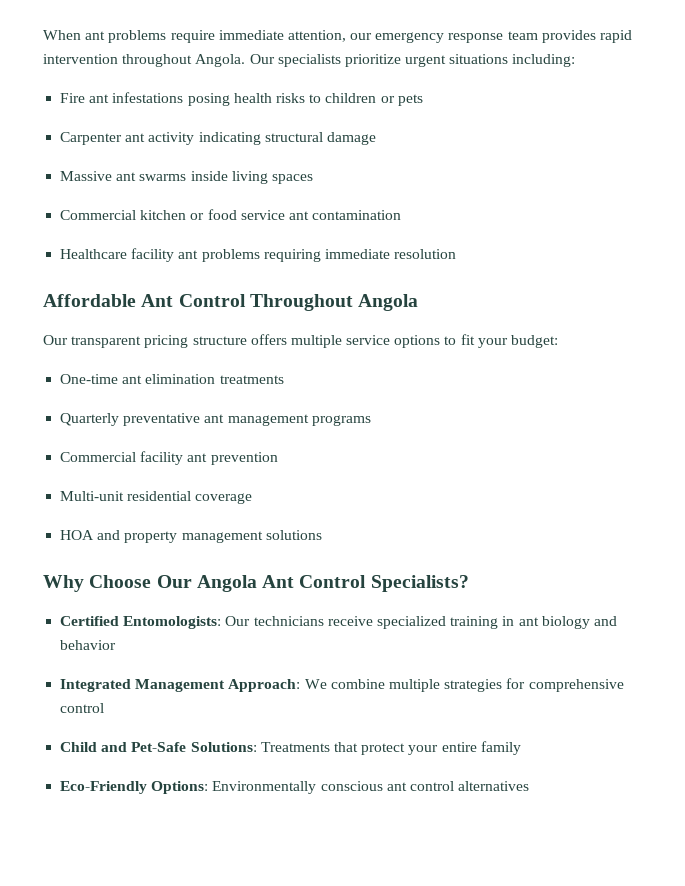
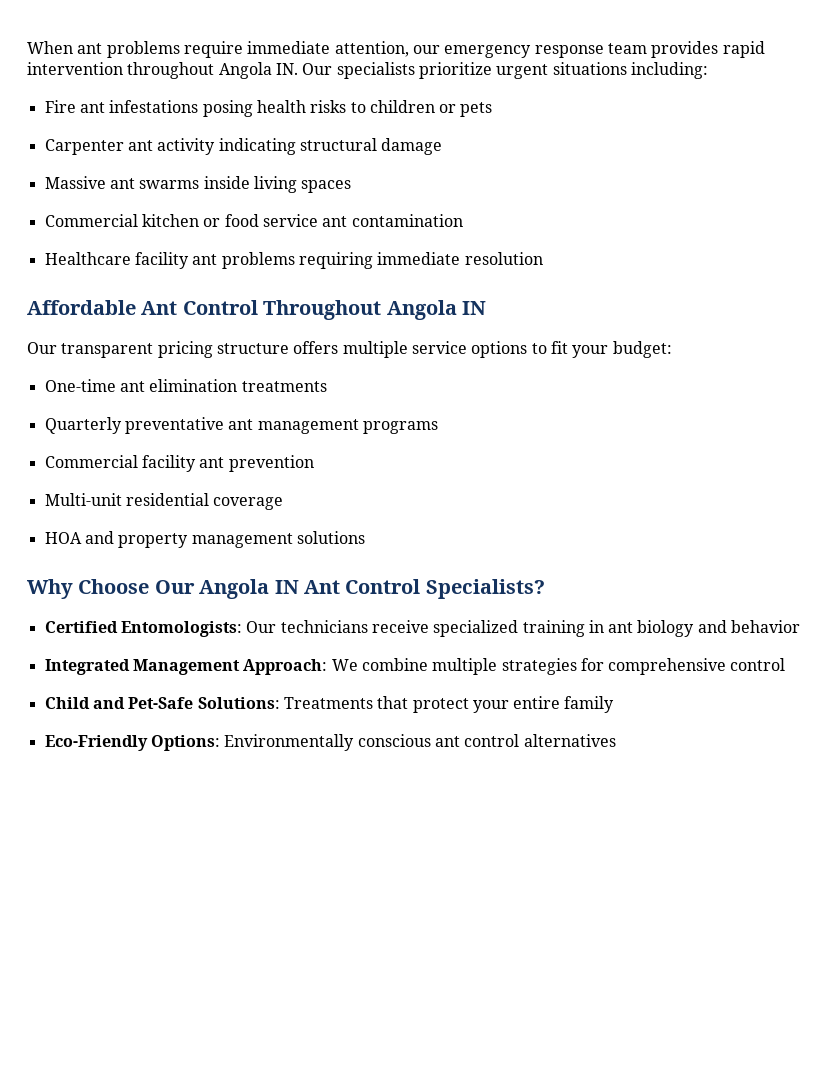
[195,54,246,67] Angola. -> [218,62,298,79] Angola IN.
(419, 302) none -> [462,301,486,315] IN
(257, 583) none -> [274,580,299,594] IN

